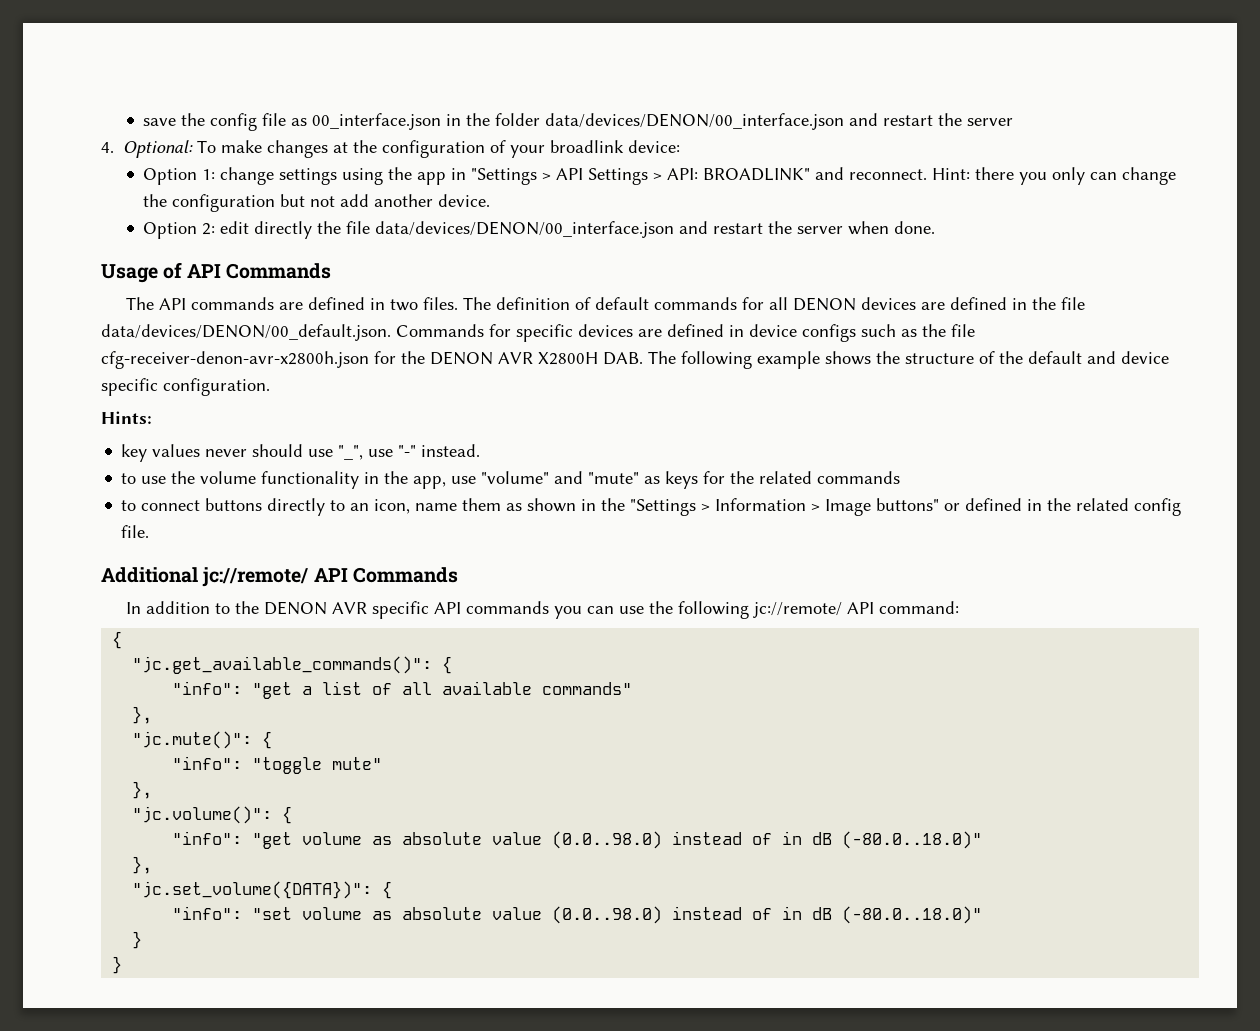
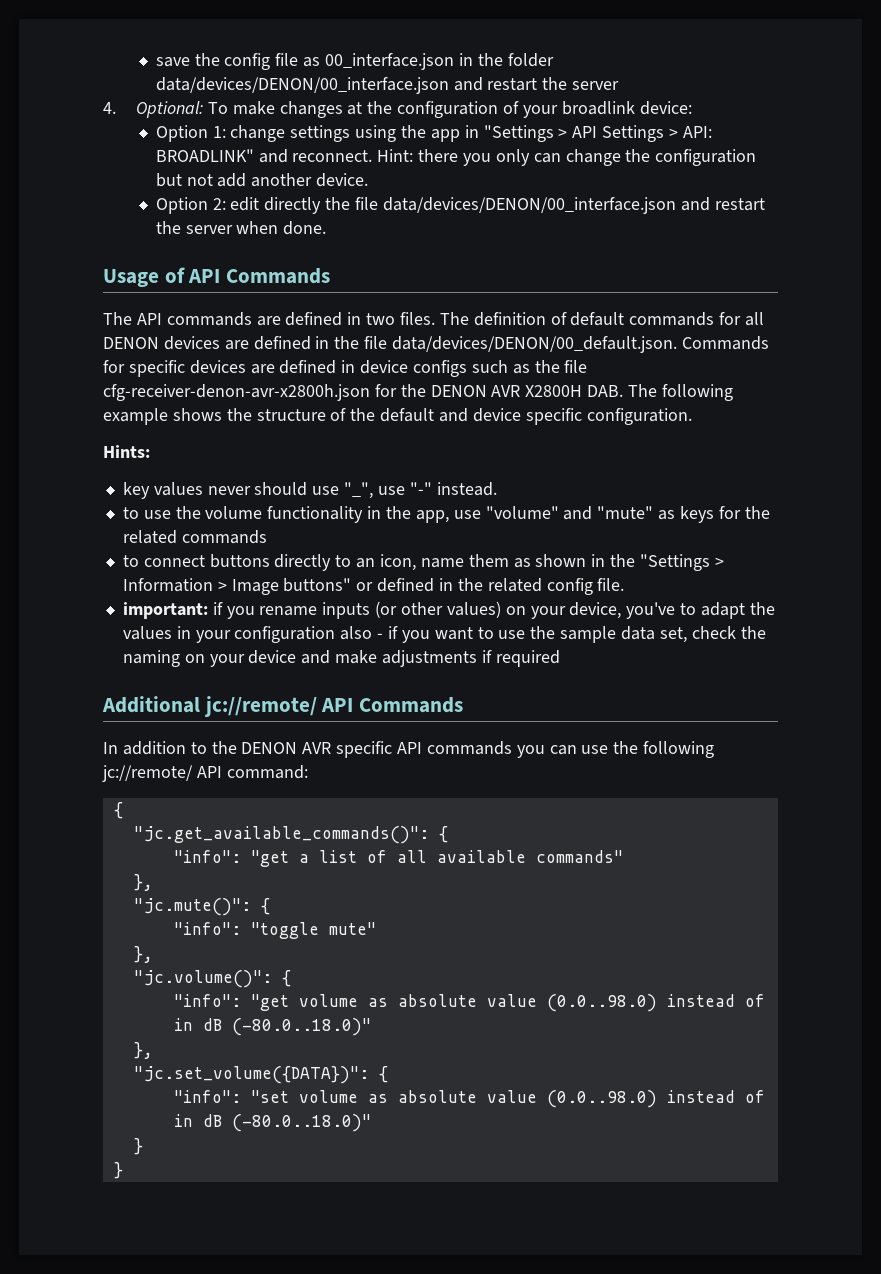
(150, 531) none -> [122,601,775,619] [122,626,766,643] [122,650,560,667] // important: if you rename inputs (or other values) on your device, you've to adapt the values in your configuration also - if you want to use the sample data set, check the naming on your device and make adjustments if required

